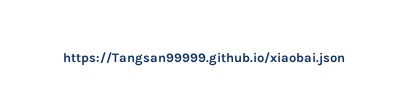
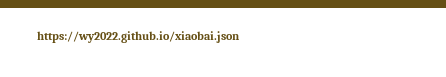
[63,52,345,66] https://Tangsan99999.github.io/xiaobai.json -> [37,31,240,43] https://wy2022.github.io/xiaobai.json

